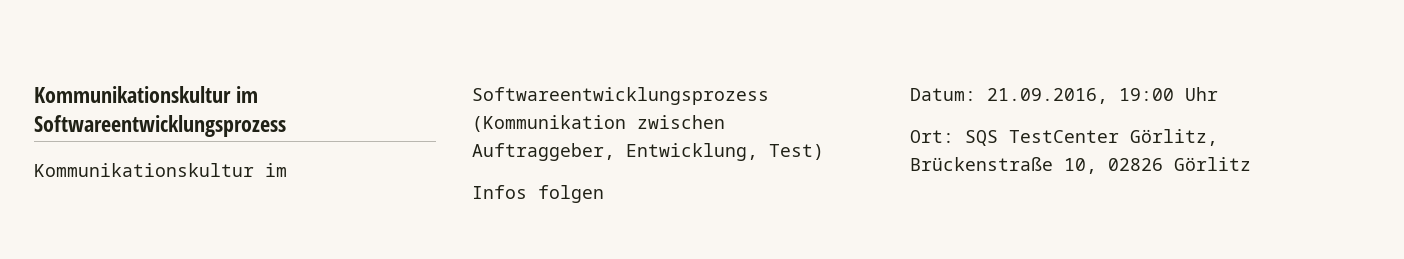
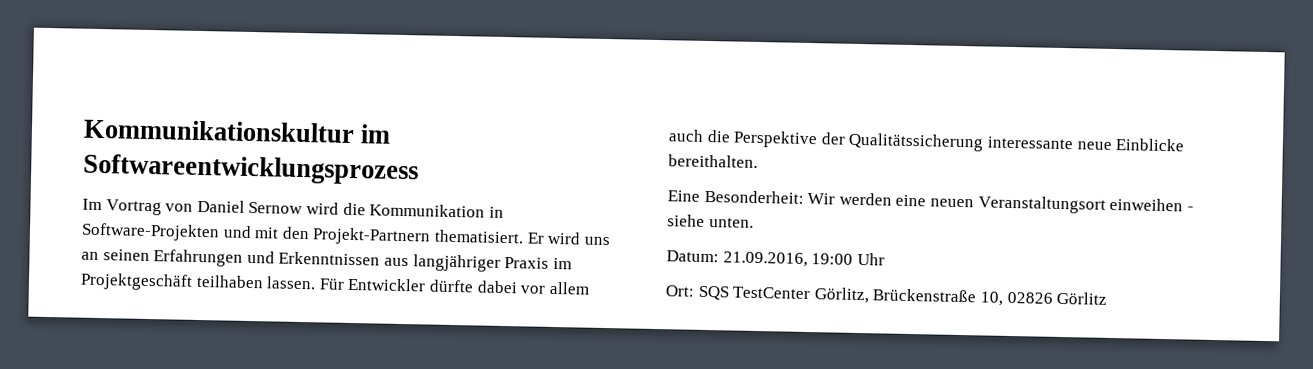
[34,163,287,177] [472,87,769,105] [472,115,725,132] [472,143,824,161] [472,185,604,203] Kommunikationskultur im Softwareentwicklungsprozess (Kommunikation zwischen Auftraggeber, Entwicklung, Test) // Infos folgen -> [82,198,504,218] [81,222,610,246] [81,249,572,272] [80,272,590,295] [668,129,1185,152] [668,154,758,168] [667,189,1194,214] [667,214,754,228] Im Vortrag von Daniel Sernow wird die Kommunikation in Software-Projekten und mit den Projekt-Partnern thematisiert. Er wird uns an seinen Erfahrungen und Erkenntnissen aus langjähriger Praxis im Projektgeschäft teilhaben lassen. Für Entwickler dürfte dabei vor allem auch die Perspektive der Qualitätssicherung interessante neue Einblicke bereithalten. // Eine Besonderheit: Wir werden eine neuen Veranstaltungsort einweihen - siehe unten.

